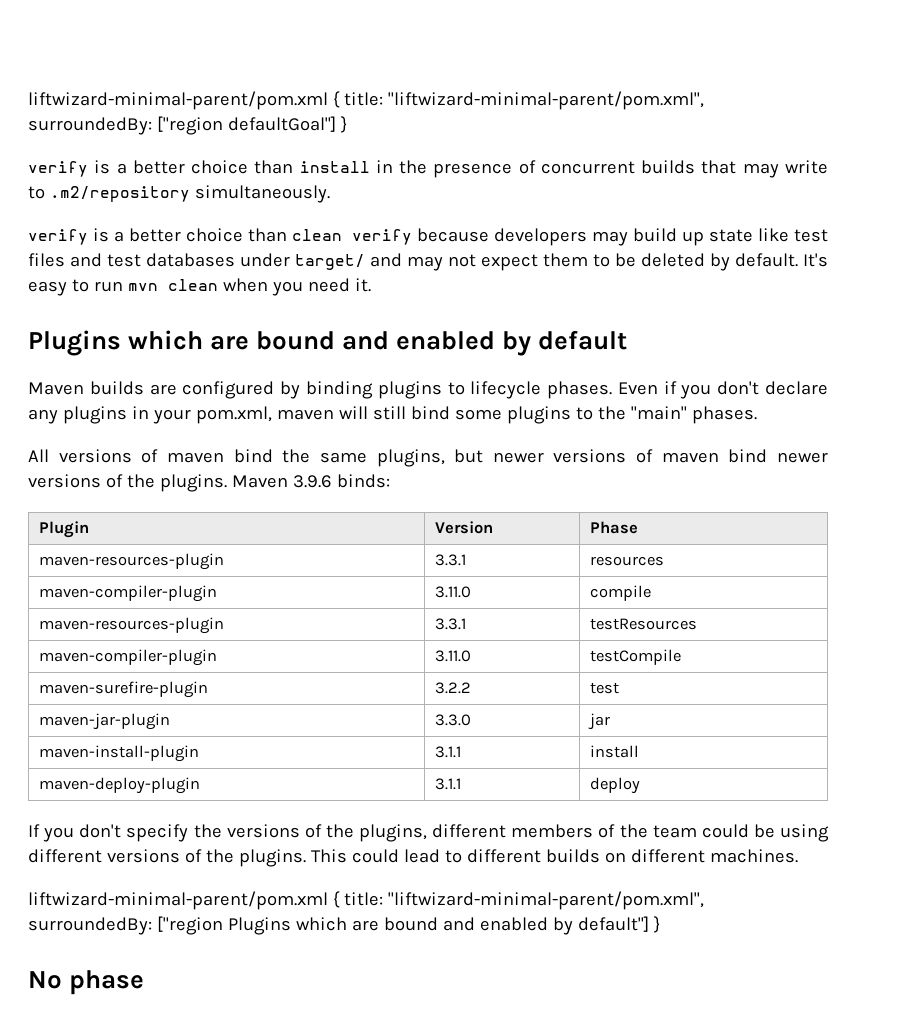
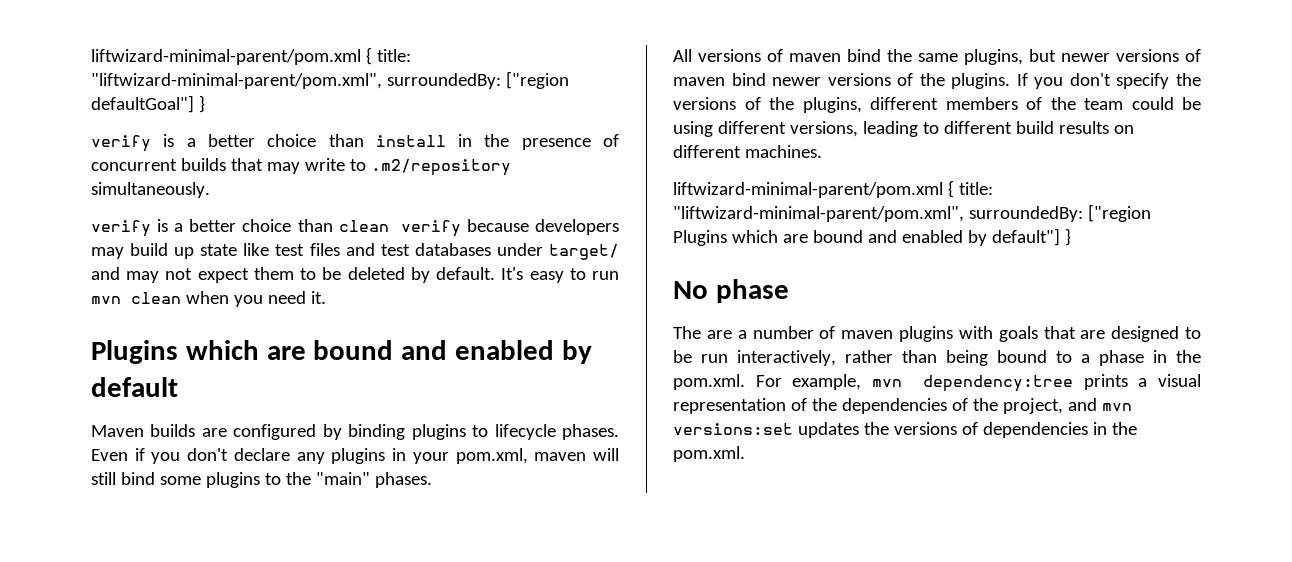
[231,474,390,488] [39,521,90,538] [435,521,494,534] [590,521,639,534] [39,553,225,570] [435,554,467,566] [590,556,665,566] [39,585,218,602] [435,586,472,598] [590,585,652,601] [39,617,225,634] [435,618,467,630] [590,618,698,630] [39,649,218,666] [435,650,472,662] [590,649,682,665] [39,681,209,698] [435,682,472,694] [590,682,620,694] [39,713,171,730] [435,714,472,726] [588,713,611,730] [39,745,200,762] [435,746,462,758] [590,745,640,758] [39,777,201,794] [435,778,462,790] [590,777,641,794] Maven 3.9.6 binds: // Plugin | Version | Phase // maven-resources-plugin | 3.3.1 | resources // maven-compiler-plugin | 3.11.0 | compile // maven-resources-plugin | 3.3.1 | testResources // maven-compiler-plugin | 3.11.0 | testCompile // maven-surefire-plugin | 3.2.2 | test // maven-jar-plugin | 3.3.0 | jar // maven-install-plugin | 3.1.1 | install // maven-deploy-plugin | 3.1.1 | deploy // -> (1011, 81) none
[106,849,600,867] versions of the plugins. This could lead to different builds -> [789,121,1109,137] versions, leading to different build results
(145, 982) none -> [673,326,1201,342] [673,350,1201,366] [673,374,1201,392] [673,398,1132,414] [673,422,1137,438] [673,446,745,462] // The are a number of maven plugins with goals that are designed to be run interactively, rather than being bound to a phase in the pom.xml. For example, mvn dependency:tree prints a visual representation of the dependencies of the project, and mvn versions:set updates the versions of dependencies in the pom.xml.

